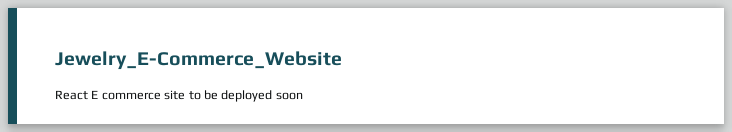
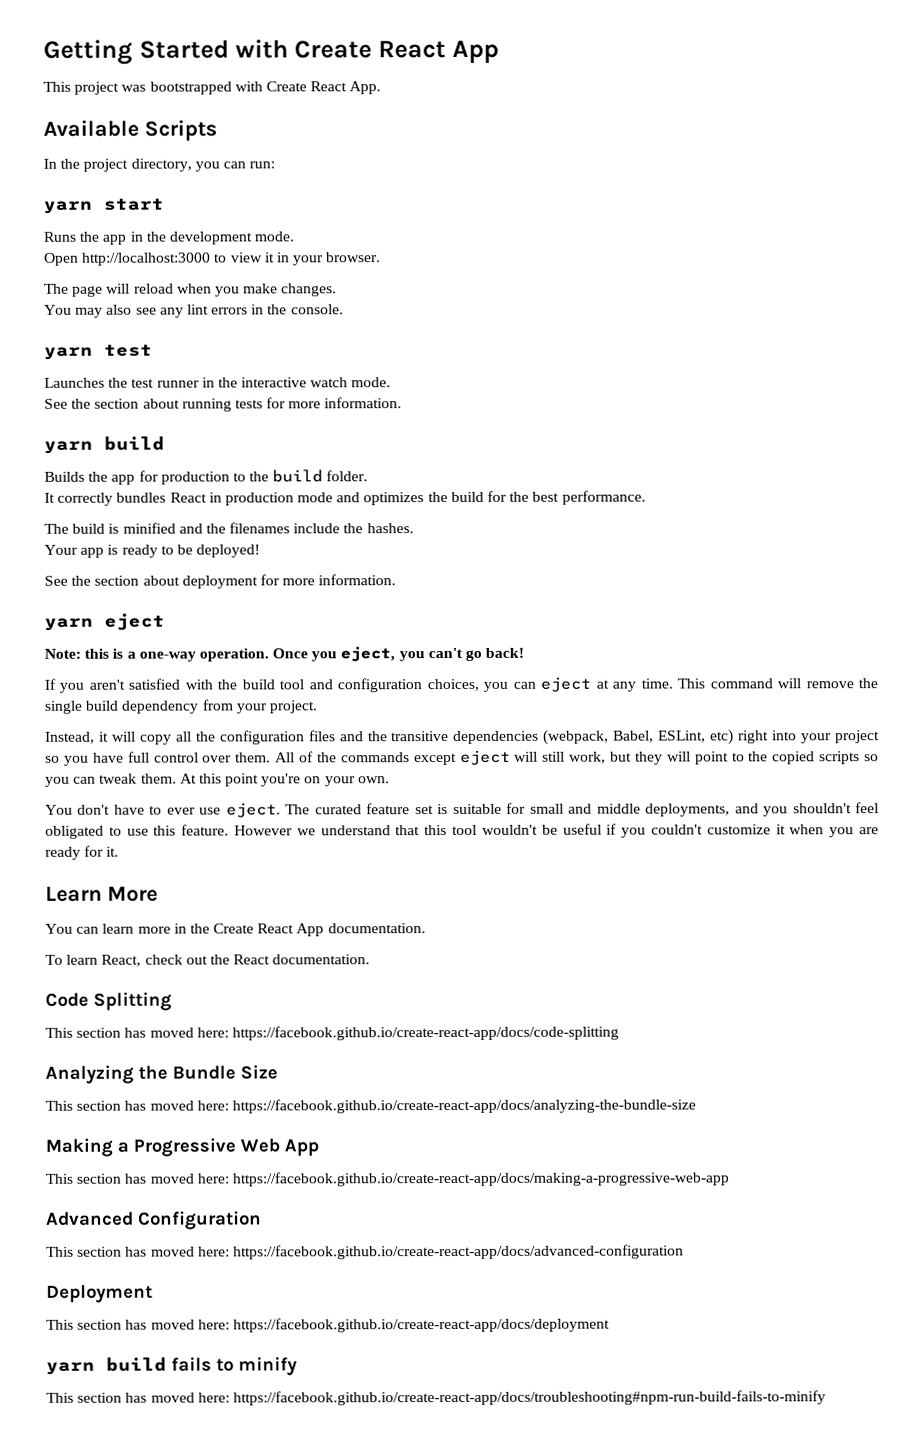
[55,51,342,70] [55,90,303,102] Jewelry_E-Commerce_Website // React E commerce site to be deployed soon -> [43,39,499,65] [43,81,382,95] [43,119,217,142] [43,158,276,172] [43,198,164,214] [43,231,295,245] [44,252,382,266] [44,283,338,297] [44,304,344,318] [44,344,153,360] [44,377,392,388] [44,397,403,412] [44,435,165,454] [44,469,369,485] [44,490,646,506] [44,522,414,534] [44,544,261,558] [44,574,397,589] [44,612,165,631] [44,646,525,662] [44,676,879,693] [44,699,317,714] [45,729,880,745] [45,749,879,766] [45,773,390,787] [45,802,880,818] [45,823,880,839] [45,845,120,860] [45,886,158,902] [45,923,426,937] [45,954,371,967] [45,991,172,1011] [45,1025,619,1041] [45,1064,278,1084] [45,1098,696,1114] [45,1137,319,1157] [45,1171,729,1187] [46,1210,262,1230] [46,1244,684,1260] [46,1284,153,1303] [46,1317,610,1333] [46,1356,298,1376] [46,1390,826,1406] Getting Started with Create React App // This project was bootstrapped with Create React App. // Available Scripts // In the project directory, you can run: // yarn start // Runs the app in the development mode. // Open http://localhost:3000 to view it in your browser. // The page will reload when you make changes. // You may also see any lint errors in the console. // yarn test // Launches the test runner in the interactive watch mode. // See the section about running tests for more information. // yarn build // Builds the app for production to the build folder. // It correctly bundles React in production mode and optimizes the build for the best performance. // The build is minified and the filenames include the hashes. // Your app is ready to be deployed! // See the section about deployment for more information. // yarn eject // Note: this is a one-way operation. Once you eject, you can't go back! // If you aren't satisfied with the build tool and configuration choices, you can eject at any time. This command will remove the single build dependency from your project. // Instead, it will copy all the configuration files and the transitive dependencies (webpack, Babel, ESLint, etc) right into your project so you have full control over them. All of the commands except eject will still work, but they will point to the copied scripts so you can tweak them. At this point you're on your own. // You don't have to ever use eject. The curated feature set is suitable for small and middle deployments, and you shouldn't feel obligated to use this feature. However we understand that this tool wouldn't be useful if you couldn't customize it when you are ready for it. // Learn More // You can learn more in the Create React App documentation. // To learn React, check out the React documentation. // Code Splitting // This section has moved here: https://facebook.github.io/create-react-app/docs/code-splitting // Analyzing the Bundle Size // This section has moved here: https://facebook.github.io/create-react-app/docs/analyzing-the-bundle-size // Making a Progressive Web App // This section has moved here: https://facebook.github.io/create-react-app/docs/making-a-progressive-web-app // Advanced Configuration // This section has moved here: https://facebook.github.io/create-react-app/docs/advanced-configuration // Deployment // This section has moved here: https://facebook.github.io/create-react-app/docs/deployment // yarn build fails to minify // This section has moved here: https://facebook.github.io/create-react-app/docs/troubleshooting#npm-run-build-fails-to-minify

